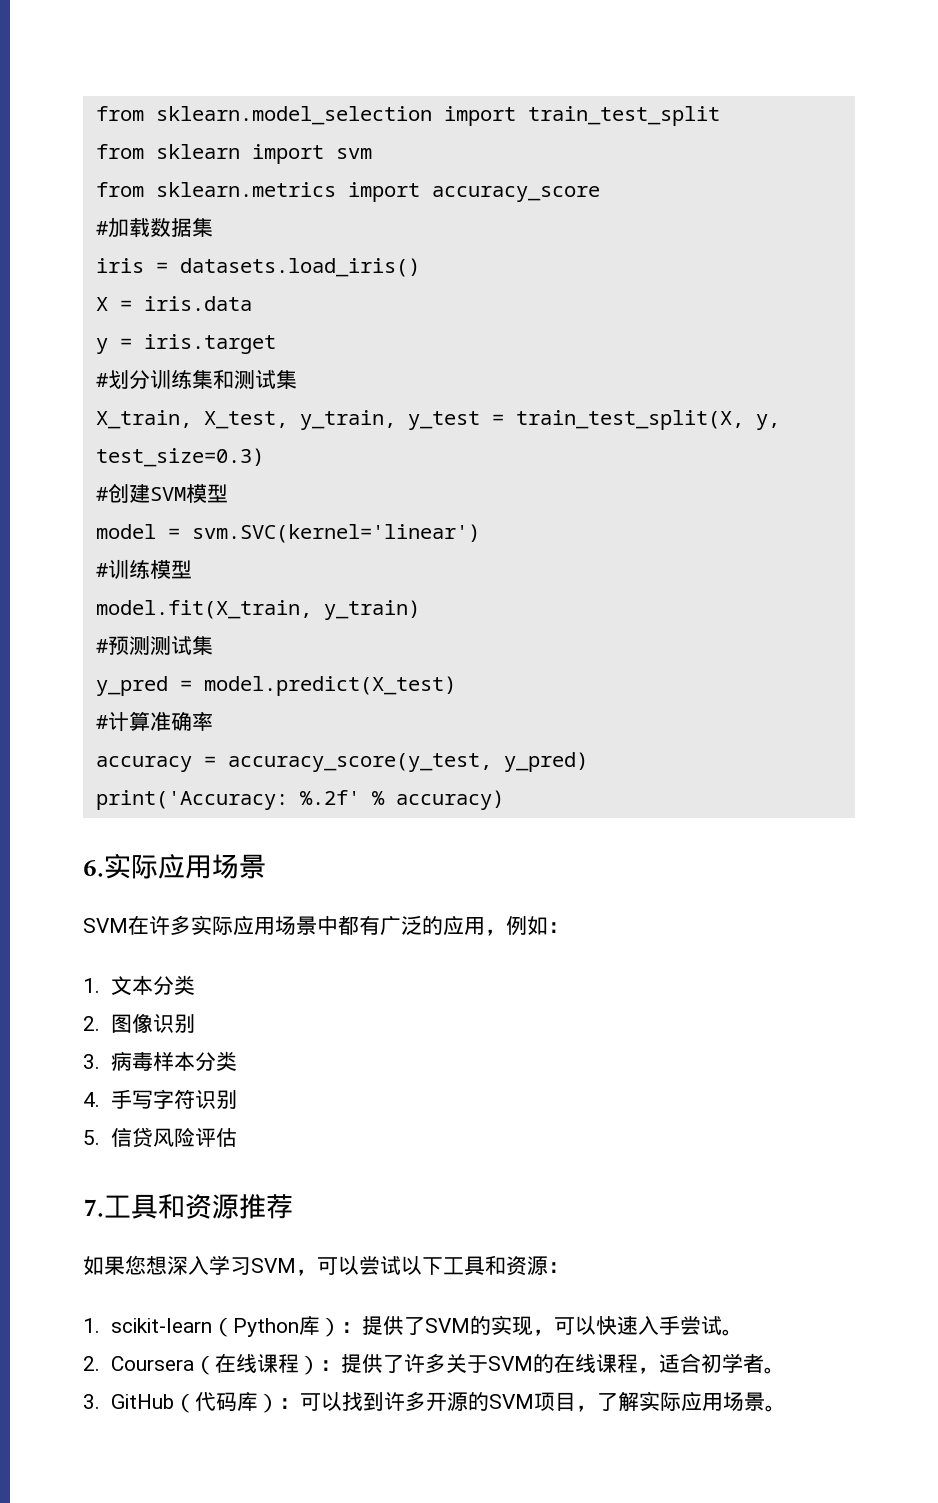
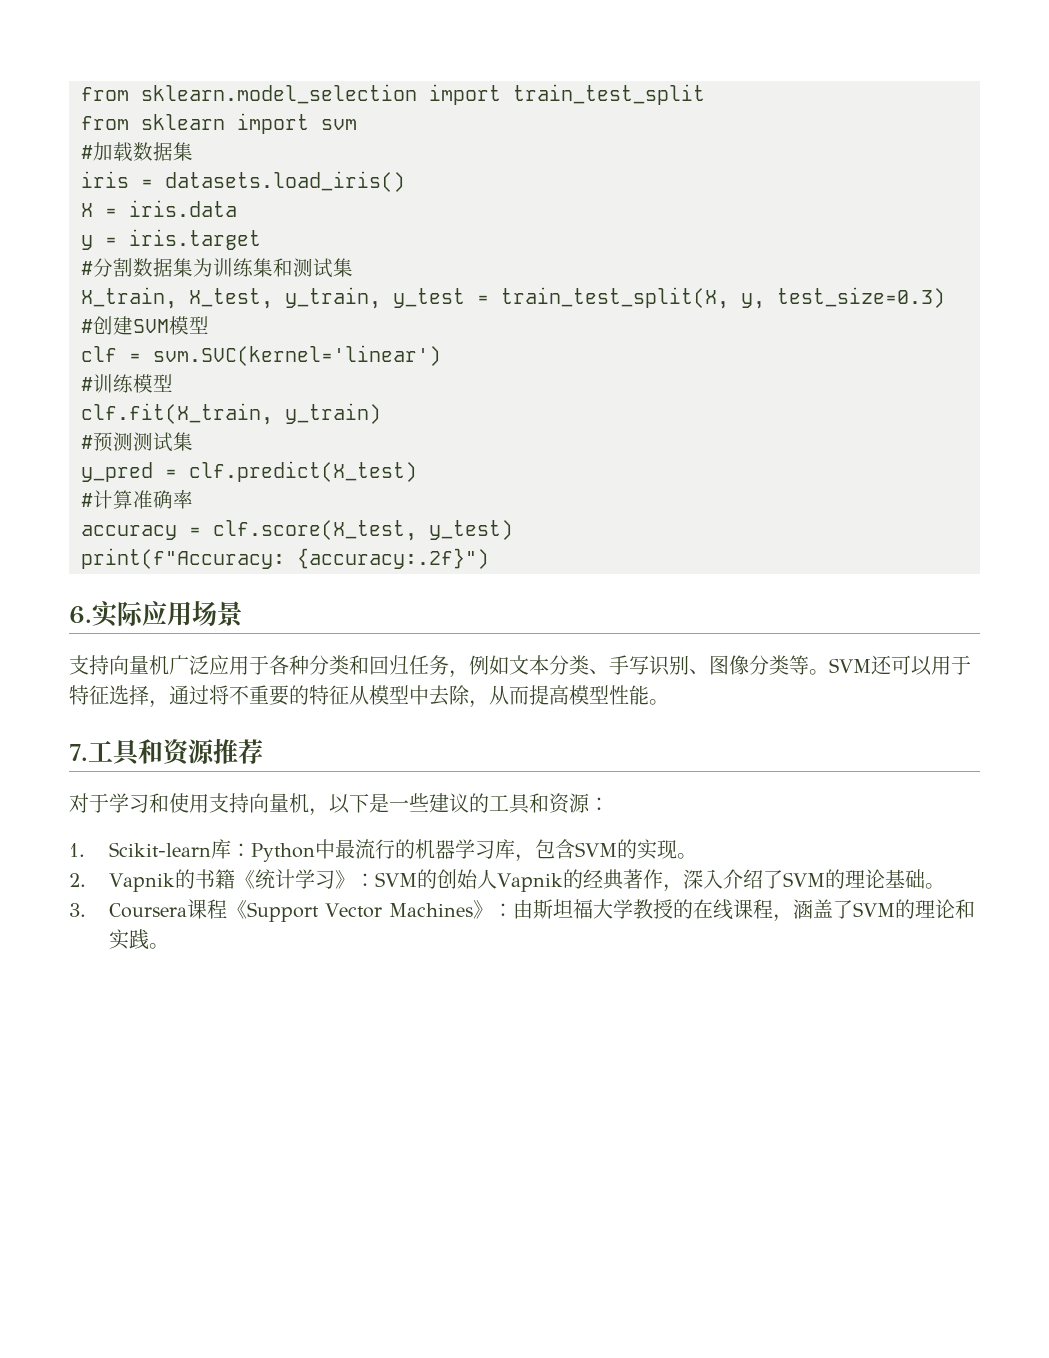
[95,182,600,202] // from sklearn.metrics import accuracy_score -> (357, 124) none
[107,370,150,389] 划分 -> [93,258,213,277] 分割数据集为
[95,524,156,539] model -> [81,346,117,362] clf
[95,600,312,619] model.fit(X_train, -> [81,403,273,425] clf.fit(X_train,
[203,676,456,696] model.predict(X_test) -> [189,461,417,482] clf.predict(X_test)
[227,752,588,772] [95,790,504,810] [83,853,266,879] [83,915,569,936] [83,975,195,996] [83,1013,195,1033] [83,1051,237,1071] [83,1089,237,1109] [83,1127,237,1148] accuracy_score(y_test, y_pred) // print('Accuracy: %.2f' % accuracy) // 6.实际应用场景 // SVM在许多实际应用场景中都有广泛的应用，例如： // 1.文本分类 // 2.图像识别 // 3.病毒样本分类 // 4.手写字符识别 // 5.信贷风险评估 -> [213,520,513,541] [81,548,489,569] [69,601,243,627] [69,655,971,678] [69,685,669,708] clf.score(X_test, y_test) // print(f"Accuracy: {accuracy:.2f}") // 6.实际应用场景 // 支持向量机广泛应用于各种分类和回归任务，例如文本分类、手写识别、图像分类等。SVM还可以用于特征选择，通过将不重要的特征从模型中去除，从而提高模型性能。
[83,1255,569,1276] [83,1315,743,1337] [83,1353,785,1375] [83,1391,765,1413] 如果您想深入学习SVM，可以尝试以下工具和资源： // 1. scikit-learn（Python库）：提供了SVM的实现，可以快速入手尝试。 // 2. Coursera（在线课程）：提供了许多关于SVM的在线课程，适合初学者。 // 3. GitHub（代码库）：可以找到许多开源的SVM项目，了解实际应用场景 -> [69,793,609,816] [69,839,697,862] [69,869,945,892] [69,899,975,922] [108,929,149,950] 对于学习和使用支持向量机，以下是一些建议的工具和资源： // 1. Scikit-learn库：Python中最流行的机器学习库，包含SVM的实现。 // 2. Vapnik的书籍《统计学习》：SVM的创始人Vapnik的经典著作，深入介绍了SVM的理论基础。 // 3. Coursera课程《Support Vector Machines》：由斯坦福大学教授的在线课程，涵盖了SVM的理论和实践

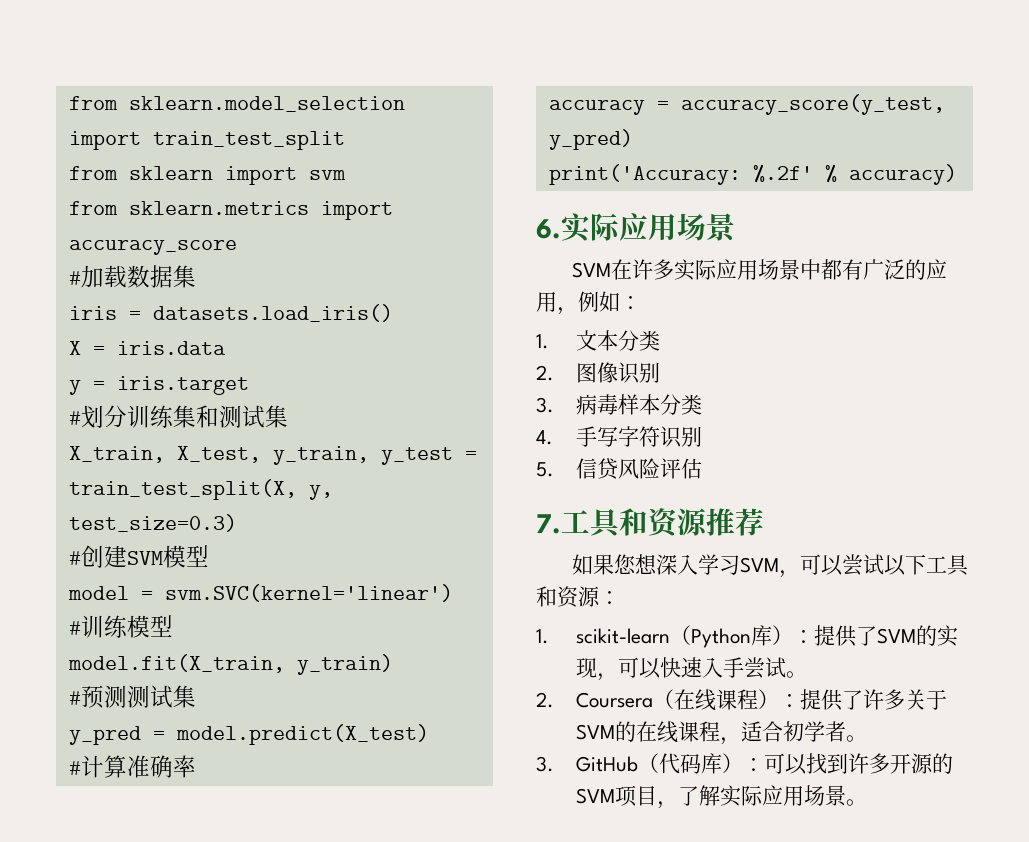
(357, 124) none -> [68,201,393,220] [68,240,237,255] // from sklearn.metrics import accuracy_score
[93,258,213,277] 分割数据集为 -> [80,405,127,428] 划分
[81,346,117,362] clf -> [67,586,129,600] model
[81,403,273,425] clf.fit(X_train, -> [67,654,285,673] model.fit(X_train,
[189,461,417,482] clf.predict(X_test) -> [175,724,429,745] model.predict(X_test)
[213,520,513,541] [81,548,489,569] [69,601,243,627] [69,655,971,678] [69,685,669,708] clf.score(X_test, y_test) // print(f"Accuracy: {accuracy:.2f}") // 6.实际应用场景 // 支持向量机广泛应用于各种分类和回归任务，例如文本分类、手写识别、图像分类等。SVM还可以用于特征选择，通过将不重要的特征从模型中去除，从而提高模型性能。 -> [680,94,945,115] [548,129,633,150] [548,164,957,185] [536,213,735,243] [572,259,948,281] [536,291,641,315] [536,330,661,351] [536,362,661,384] [536,394,703,415] [536,426,703,448] [536,458,703,480] accuracy_score(y_test, y_pred) // print('Accuracy: %.2f' % accuracy) // 6.实际应用场景 // SVM在许多实际应用场景中都有广泛的应用，例如： // 1.文本分类 // 2.图像识别 // 3.病毒样本分类 // 4.手写字符识别 // 5.信贷风险评估
[69,793,609,816] [69,839,697,862] [69,869,945,892] [69,899,975,922] [108,929,149,950] 对于学习和使用支持向量机，以下是一些建议的工具和资源： // 1. Scikit-learn库：Python中最流行的机器学习库，包含SVM的实现。 // 2. Vapnik的书籍《统计学习》：SVM的创始人Vapnik的经典著作，深入介绍了SVM的理论基础。 // 3. Coursera课程《Support Vector Machines》：由斯坦福大学教授的在线课程，涵盖了SVM的理论和实践 -> [572,554,970,578] [536,586,620,608] [536,625,959,648] [576,657,808,681] [536,689,948,711] [576,721,868,745] [536,753,954,775] [576,785,847,809] 如果您想深入学习SVM，可以尝试以下工具和资源： // 1. scikit-learn（Python库）：提供了SVM的实现，可以快速入手尝试。 // 2. Coursera（在线课程）：提供了许多关于SVM的在线课程，适合初学者。 // 3. GitHub（代码库）：可以找到许多开源的SVM项目，了解实际应用场景

